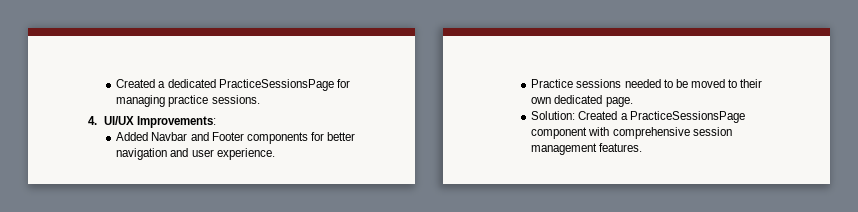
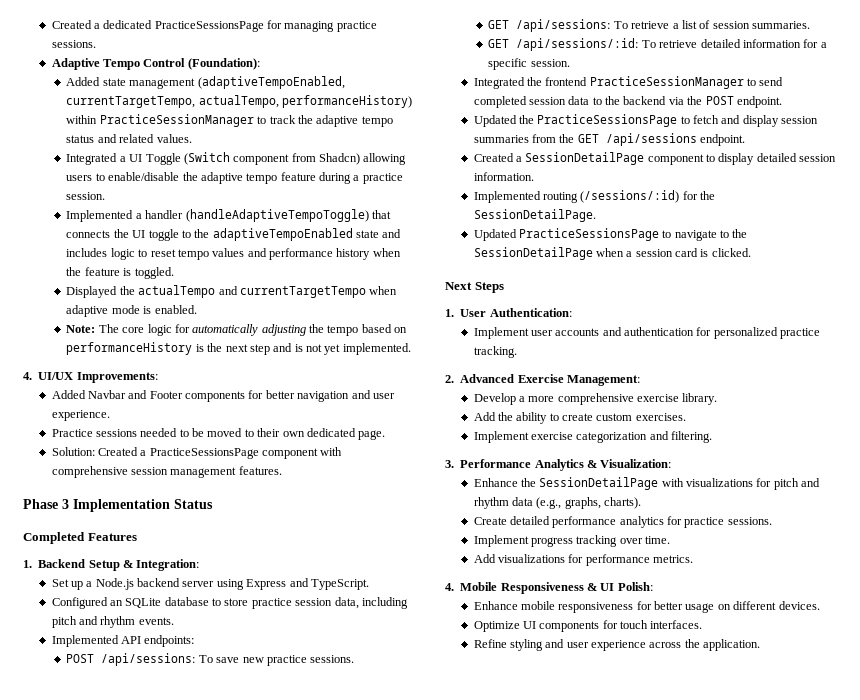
(260, 99) none -> [51,58,260,70] [66,76,345,89] [66,95,413,108] [66,114,393,127] [66,134,192,143] [66,152,407,165] [66,172,403,184] [66,192,106,200] [66,209,391,222] [66,228,402,241] [66,248,401,260] [66,267,174,279] [66,285,398,298] [66,305,197,317] [66,324,408,336] [66,342,411,355] // Adaptive Tempo Control (Foundation): // Added state management (adaptiveTempoEnabled, currentTargetTempo, actualTempo, performanceHistory) within PracticeSessionManager to track the adaptive tempo status and related values. // Integrated a UI Toggle (Switch component from Shadcn) allowing users to enable/disable the adaptive tempo feature during a practice session. // Implemented a handler (handleAdaptiveTempoToggle) that connects the UI toggle to the adaptiveTempoEnabled state and includes logic to reset tempo values and performance history when the feature is toggled. // Displayed the actualTempo and currentTargetTempo when adaptive mode is enabled. // Note: The core logic for automatically adjusting the tempo based on performanceHistory is the next step and is not yet implemented.
(643, 147) none -> [23,499,213,512] [23,532,137,544] [23,559,200,571] [51,578,369,590] [51,597,408,609] [51,616,174,628] [51,635,195,647] [66,653,355,666] [488,19,811,32] [488,38,827,51] [488,58,570,70] [473,76,784,89] [473,96,782,108] [473,114,819,127] [473,133,746,146] [473,152,837,165] [473,172,534,181] [473,190,716,203] [473,209,596,222] [473,228,748,241] [473,247,751,260] [445,282,504,293] [445,308,572,317] [473,327,821,339] [473,346,517,358] [445,374,640,386] [473,393,718,405] [473,412,686,424] [473,431,713,443] [445,459,672,471] [473,477,821,490] [473,497,642,509] [473,516,772,528] [473,535,671,547] [473,554,694,566] [445,582,653,594] [473,601,820,613] [473,620,703,632] [473,639,761,651] // Phase 3 Implementation Status // Completed Features // 1. Backend Setup & Integration: // Set up a Node.js backend server using Express and TypeScript. // Configured an SQLite database to store practice session data, including pitch and rhythm events. // Implemented API endpoints: // POST /api/sessions: To save new practice sessions. // GET /api/sessions: To retrieve a list of session summaries. // GET /api/sessions/:id: To retrieve detailed information for a specific session. // Integrated the frontend PracticeSessionManager to send completed session data to the backend via the POST endpoint. // Updated the PracticeSessionsPage to fetch and display session summaries from the GET /api/sessions endpoint. // Created a SessionDetailPage component to display detailed session information. // Implemented routing (/sessions/:id) for the SessionDetailPage. // Updated PracticeSessionsPage to navigate to the SessionDetailPage when a session card is clicked. // Next Steps // 1. User Authentication: // Implement user accounts and authentication for personalized practice tracking. // 2. Advanced Exercise Management: // Develop a more comprehensive exercise library. // Add the ability to create custom exercises. // Implement exercise categorization and filtering. // 3. Performance Analytics & Visualization: // Enhance the SessionDetailPage with visualizations for pitch and rhythm data (e.g., graphs, charts). // Create detailed performance analytics for practice sessions. // Implement progress tracking over time. // Add visualizations for performance metrics. // 4. Mobile Responsiveness & UI Polish: // Enhance mobile responsiveness for better usage on different devices. // Optimize UI components for touch interfaces. // Refine styling and user experience across the application.

